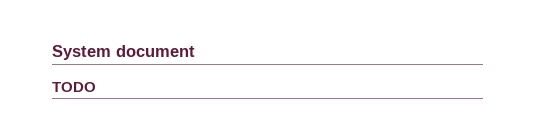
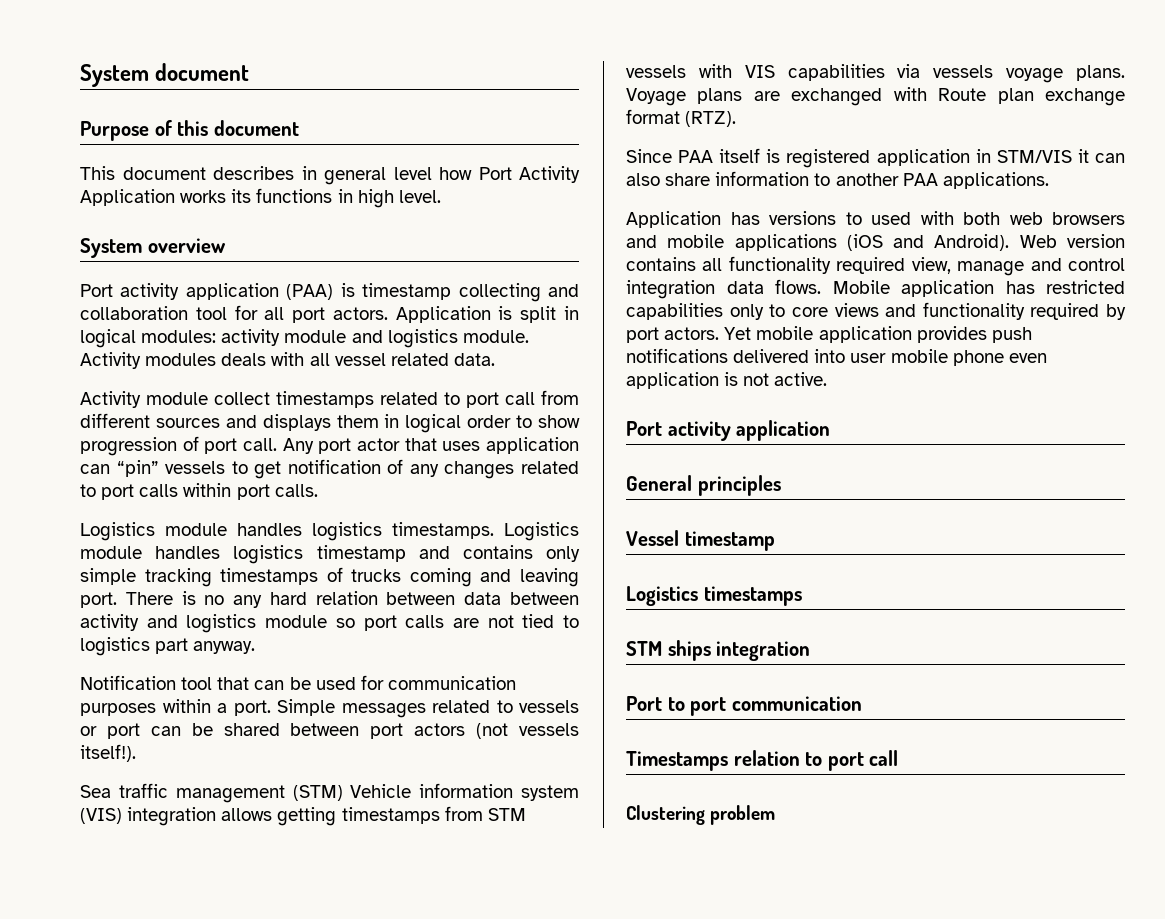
[52,82,96,92] TODO -> [80,120,299,141] [80,166,580,185] [80,188,441,208] [80,238,226,258] [80,283,579,302] [80,305,579,323] [80,329,529,348] [80,352,495,369] [80,390,579,408] [80,413,581,433] [80,436,579,456] [80,459,579,479] [80,483,318,500] [80,522,579,541] [80,545,581,564] [80,567,579,587] [80,591,579,608] [80,614,579,633] [80,637,256,656] [80,675,516,690] [80,699,579,718] [80,723,580,739] [80,744,136,762] [80,783,579,803] [80,806,526,826] [626,64,1125,83] [626,87,1125,106] [626,109,737,127] [626,148,1125,168] [626,171,1049,189] [626,211,1125,228] [626,234,1125,251] [626,256,1125,276] [626,279,1125,299] [626,302,1126,320] [626,326,1032,343] [626,348,1047,366] [626,372,828,389] [626,420,831,441] [626,475,781,496] [626,530,775,551] [626,586,802,606] [626,640,811,661] [626,696,862,716] [626,750,899,771] [626,805,776,825] Purpose of this document // This document describes in general level how Port Activity Application works its functions in high level. // System overview // Port activity application (PAA) is timestamp collecting and collaboration tool for all port actors. Application is split in logical modules: activity module and logistics module. Activity modules deals with all vessel related data. // Activity module collect timestamps related to port call from different sources and displays them in logical order to show progression of port call. Any port actor that uses application can “pin” vessels to get notification of any changes related to port calls within port calls. // Logistics module handles logistics timestamps. Logistics module handles logistics timestamp and contains only simple tracking timestamps of trucks coming and leaving port. There is no any hard relation between data between activity and logistics module so port calls are not tied to logistics part anyway. // Notification tool that can be used for communication purposes within a port. Simple messages related to vessels or port can be shared between port actors (not vessels itself!). // Sea traffic management (STM) Vehicle information system (VIS) integration allows getting timestamps from STM vessels with VIS capabilities via vessels voyage plans. Voyage plans are exchanged with Route plan exchange format (RTZ). // Since PAA itself is registered application in STM/VIS it can also share information to another PAA applications. // Application has versions to used with both web browsers and mobile applications (iOS and Android). Web version contains all functionality required view, manage and control integration data flows. Mobile application has restricted capabilities only to core views and functionality required by port actors. Yet mobile application provides push notifications delivered into user mobile phone even application is not active. // Port activity application // General principles // Vessel timestamp // Logistics timestamps // STM ships integration // Port to port communication // Timestamps relation to port call // Clustering problem

